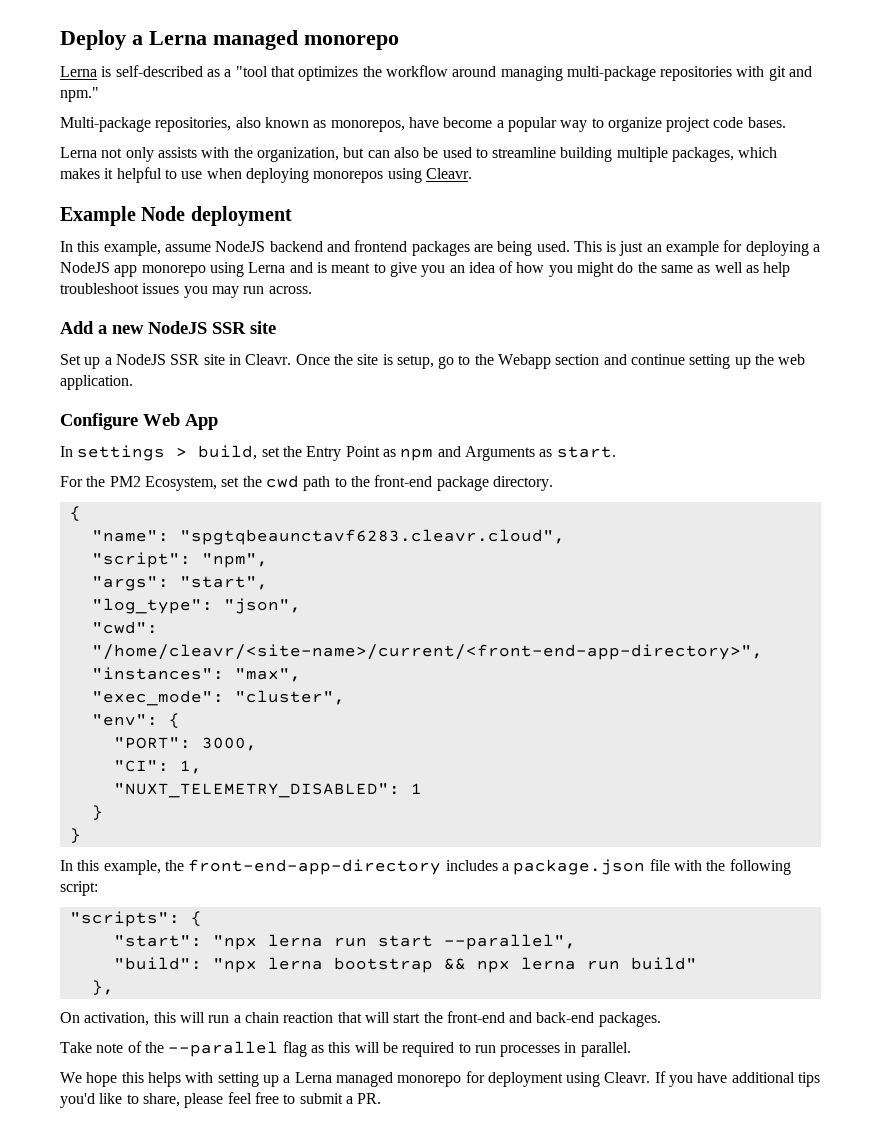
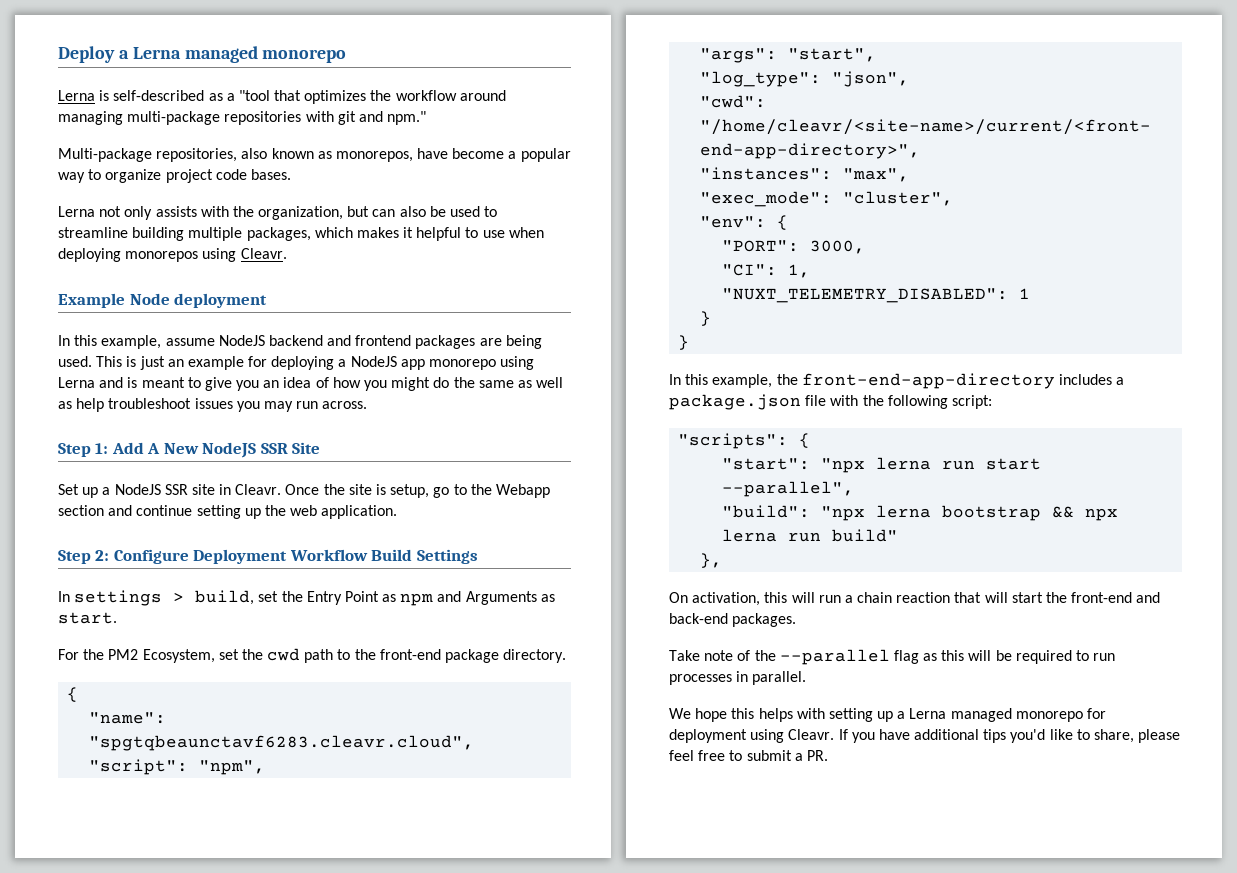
[60,321,276,334] Add a new NodeJS SSR site -> [58,442,321,458] Step 1: Add A New NodeJS SSR Site
[60,413,218,430] Configure Web App -> [58,549,478,564] Step 2: Configure Deployment Workflow Build Settings

